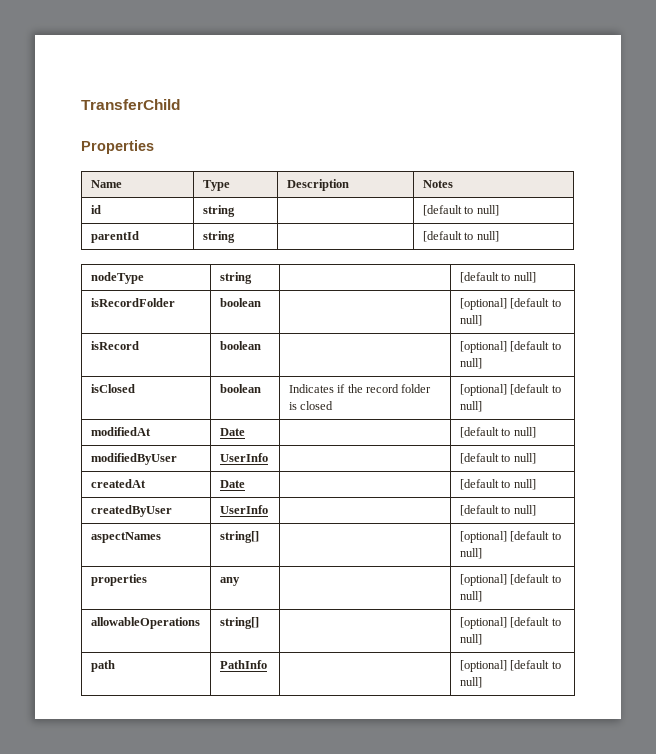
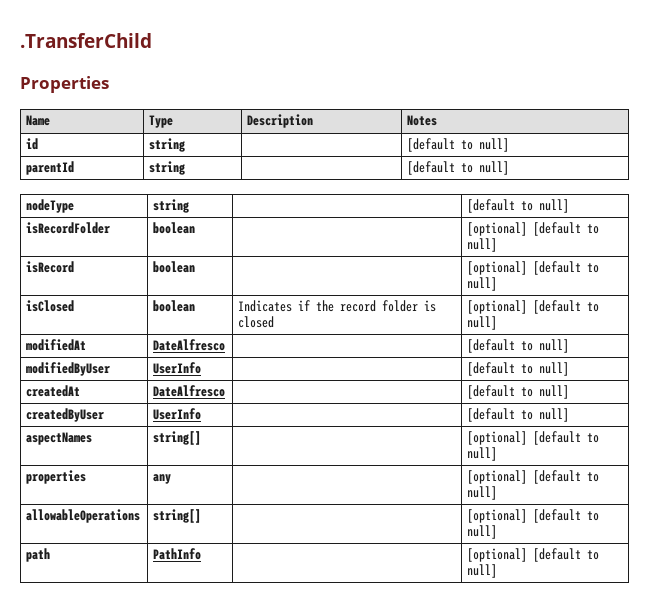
[81,99,180,110] TransferChild -> [20,33,152,48] .TransferChild
[219,428,245,436] Date -> [153,339,226,351] DateAlfresco
[219,480,245,488] Date -> [153,385,226,397] DateAlfresco

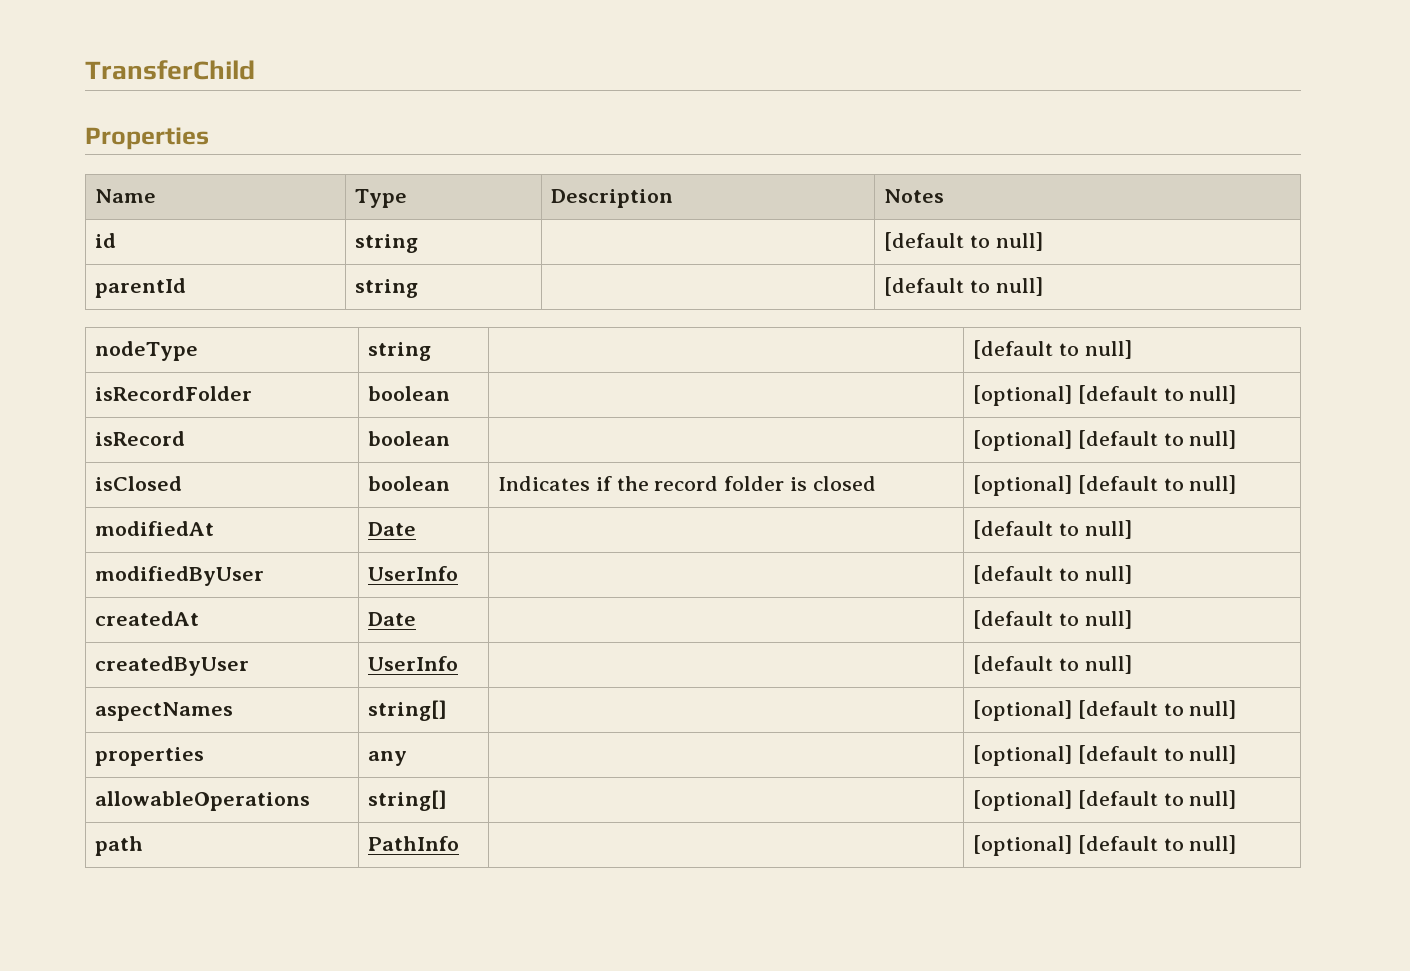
[20,33,152,48] .TransferChild -> [85,60,255,80] TransferChild
[153,339,226,351] DateAlfresco -> [368,522,417,536] Date
[153,385,226,397] DateAlfresco -> [368,612,417,626] Date

